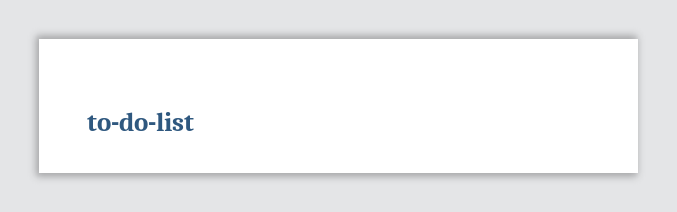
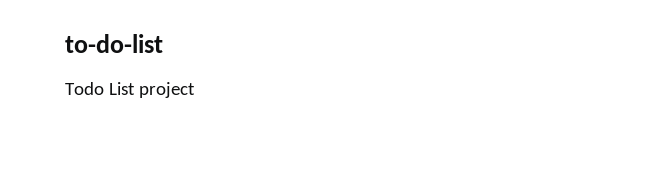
(194, 121) none -> [65,82,195,98] // Todo List project

